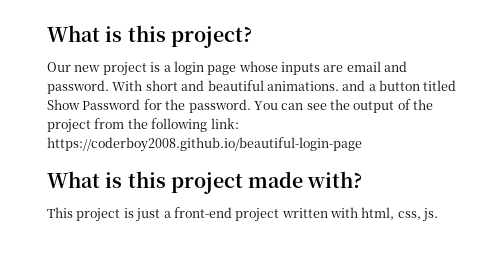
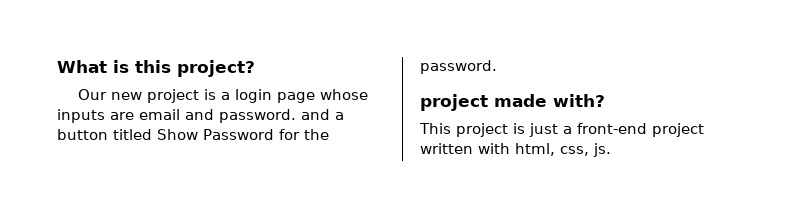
[112,80,339,91] With short and beautiful animations. -> (296, 116) none
[253,99,434,113] [47,118,239,133] [47,137,362,152] [47,171,166,188] You can see the output of the project from the following link: https://coderboy2008.github.io/beautiful-login-page // What is this -> (497, 67) //

